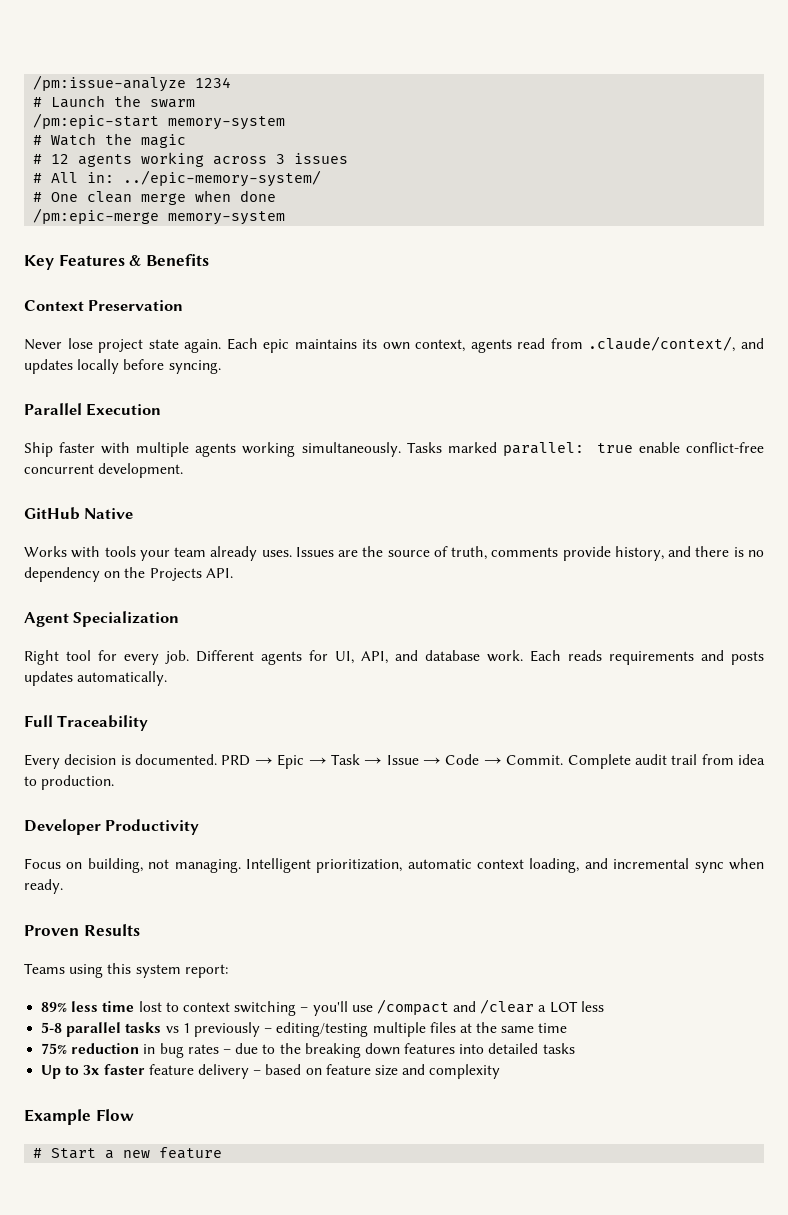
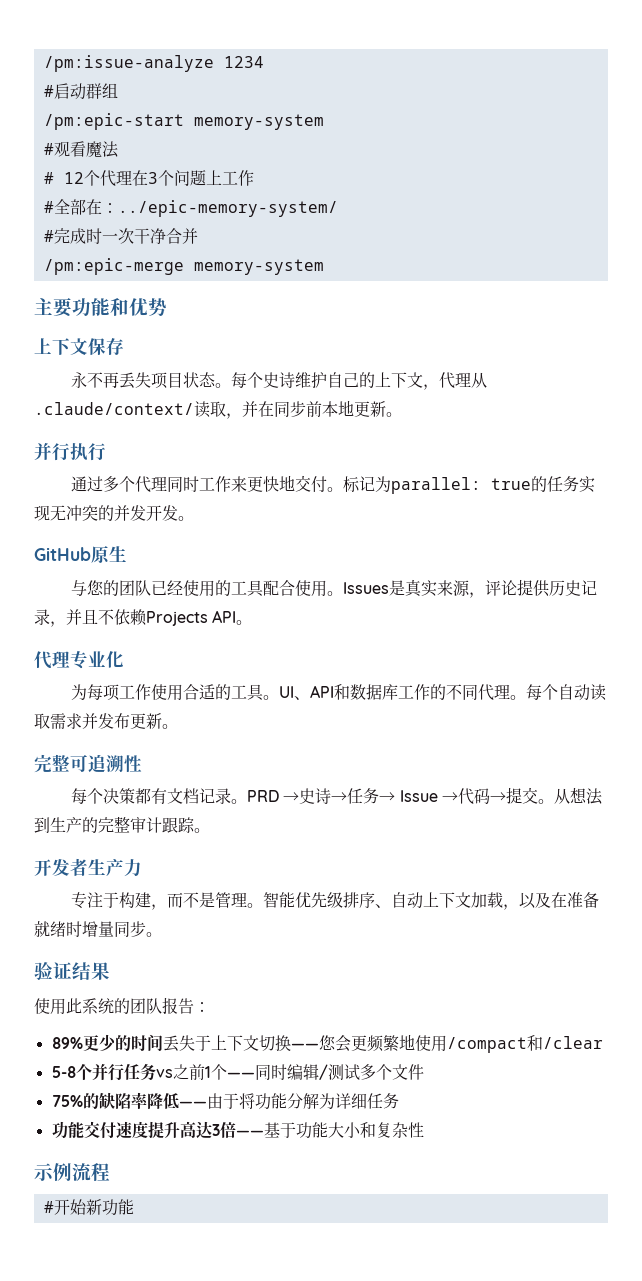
[51,95,196,108] Launch the swarm -> [53,83,118,100] 启动群组
[51,133,187,148] Watch the magic -> [53,141,119,158] 观看魔法
[78,152,349,167] [33,172,115,183] agents working across 3 issues // # All in: -> [83,170,254,187] [43,199,118,215] 个代理在3个问题上工作 // #全部在：
[51,190,277,205] [33,208,286,225] [24,254,209,270] [24,300,184,311] [24,336,764,353] [24,359,221,374] [24,403,162,416] [24,442,764,457] [24,463,184,478] [24,507,134,520] [24,546,765,561] [24,567,233,582] [24,611,180,627] [24,650,764,665] [24,671,168,686] [24,715,149,731] [24,754,765,769] [24,775,115,790] [24,819,200,835] [24,858,764,873] [24,879,63,894] [24,924,140,936] [24,963,228,978] [41,999,604,1016] [41,1022,568,1037] [41,1043,575,1058] [41,1064,501,1079] [24,1109,134,1125] [33,1147,223,1159] One clean merge when done // /pm:epic-merge memory-system // Key Features & Benefits // Context Preservation // Never lose project state again. Each epic maintains its own context, agents read from .claude/context/, and updates locally before syncing. // Parallel Execution // Ship faster with multiple agents working simultaneously. Tasks marked parallel: true enable conflict-free concurrent development. // GitHub Native // Works with tools your team already uses. Issues are the source of truth, comments provide history, and there is no dependency on the Projects API. // Agent Specialization // Right tool for every job. Different agents for UI, API, and database work. Each reads requirements and posts updates automatically. // Full Traceability // Every decision is documented. PRD → Epic → Task → Issue → Code → Commit. Complete audit trail from idea to production. // Developer Productivity // Focus on building, not managing. Intelligent prioritization, automatic context loading, and incremental sync when ready. // Proven Results // Teams using this system report: // 89% less time lost to context switching – you'll use /compact and /clear a LOT less // 5-8 parallel tasks vs 1 previously – editing/testing multiple files at the same time // 75% reduction in bug rates – due to the breaking down features into detailed tasks // Up to 3x faster feature delivery – based on feature size and complexity // Example Flow // # Start a new feature -> [53,228,198,244] [43,258,324,275] [34,298,167,317] [34,338,124,355] [71,372,488,390] [34,400,402,419] [34,442,106,461] [71,475,596,494] [34,505,194,521] [34,546,127,563] [71,579,598,598] [34,609,253,627] [34,650,124,669] [71,684,607,701] [34,713,178,729] [34,754,142,773] [71,787,604,805] [34,816,210,833] [34,858,142,877] [71,892,600,910] [34,921,162,937] [34,962,110,981] [34,997,210,1015] [51,1034,603,1053] [51,1063,424,1081] [51,1092,399,1110] [51,1121,424,1139] [34,1163,110,1182] [43,1199,134,1216] 完成时一次干净合并 // /pm:epic-merge memory-system // 主要功能和优势 // 上下文保存 // 永不再丢失项目状态。每个史诗维护自己的上下文，代理从.claude/context/读取，并在同步前本地更新。 // 并行执行 // 通过多个代理同时工作来更快地交付。标记为parallel: true的任务实现无冲突的并发开发。 // GitHub原生 // 与您的团队已经使用的工具配合使用。Issues是真实来源，评论提供历史记录，并且不依赖Projects API。 // 代理专业化 // 为每项工作使用合适的工具。UI、API和数据库工作的不同代理。每个自动读取需求并发布更新。 // 完整可追溯性 // 每个决策都有文档记录。PRD →史诗→任务→ Issue →代码→提交。从想法到生产的完整审计跟踪。 // 开发者生产力 // 专注于构建，而不是管理。智能优先级排序、自动上下文加载，以及在准备就绪时增量同步。 // 验证结果 // 使用此系统的团队报告： // 89%更少的时间丢失于上下文切换——您会更频繁地使用/compact和/clear // 5-8个并行任务vs之前1个——同时编辑/测试多个文件 // 75%的缺陷率降低——由于将功能分解为详细任务 // 功能交付速度提升高达3倍——基于功能大小和复杂性 // 示例流程 // #开始新功能

